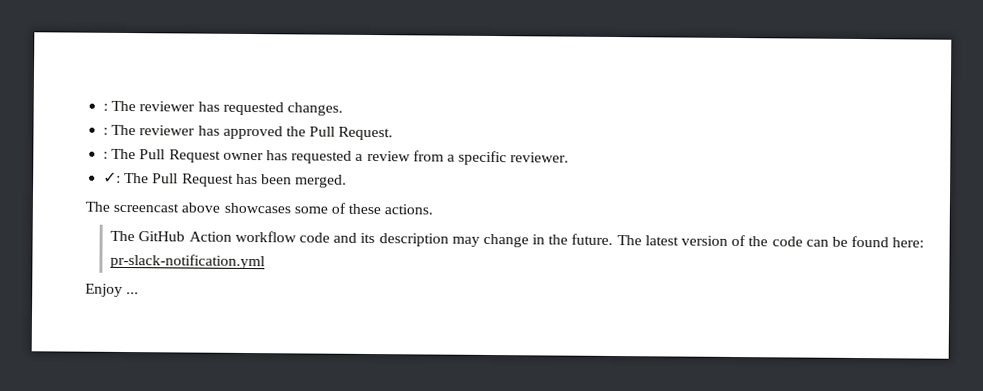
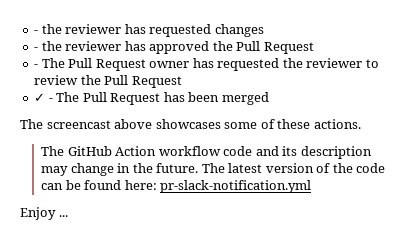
[103,100,137,112] : The -> [34,24,62,34] - the
[286,102,343,116] [103,124,137,136] changes. // : The -> [214,24,264,37] [34,41,62,51] changes // - the
[338,126,394,141] [103,151,109,159] Request. // : -> [263,42,314,54] [34,64,39,68] Request // -
[355,150,570,166] [103,171,122,183] a review from a specific reviewer. // ✓: -> [282,58,379,68] [34,75,182,88] [34,93,53,102] the reviewer to review the Pull Request // ✓ -
[295,174,348,188] merged. -> [221,92,269,105] merged

